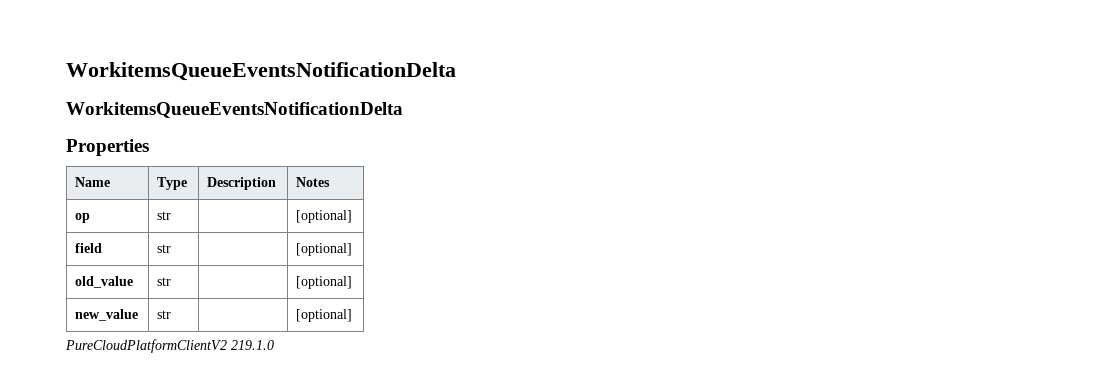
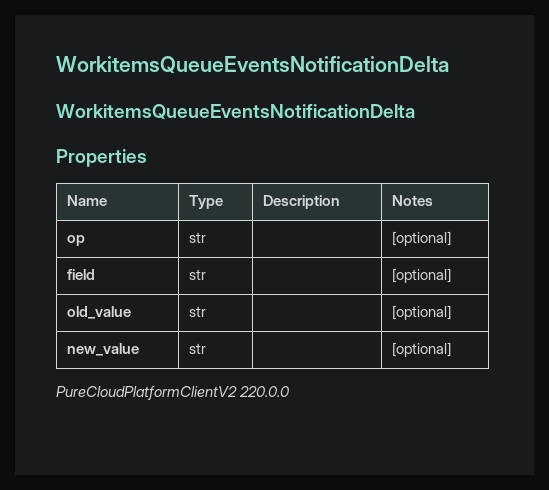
[231,340,274,350] 219.1.0 -> [239,386,291,397] 220.0.0

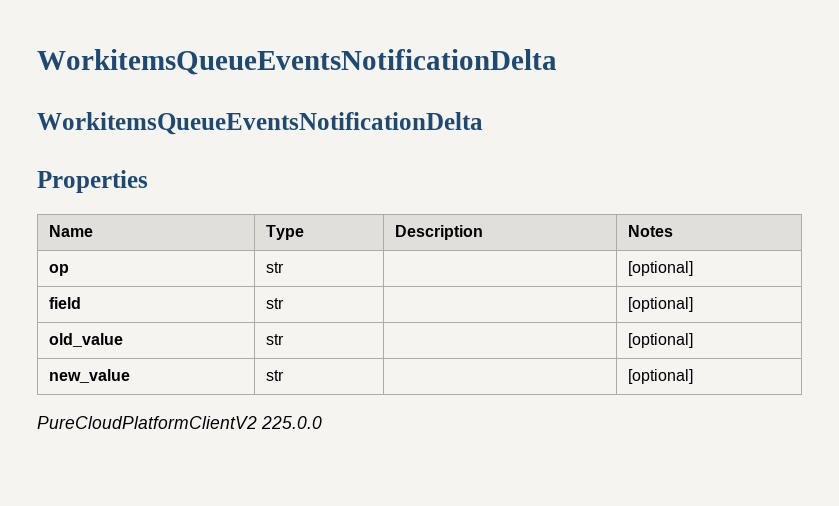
[239,386,291,397] 220.0.0 -> [261,416,322,429] 225.0.0

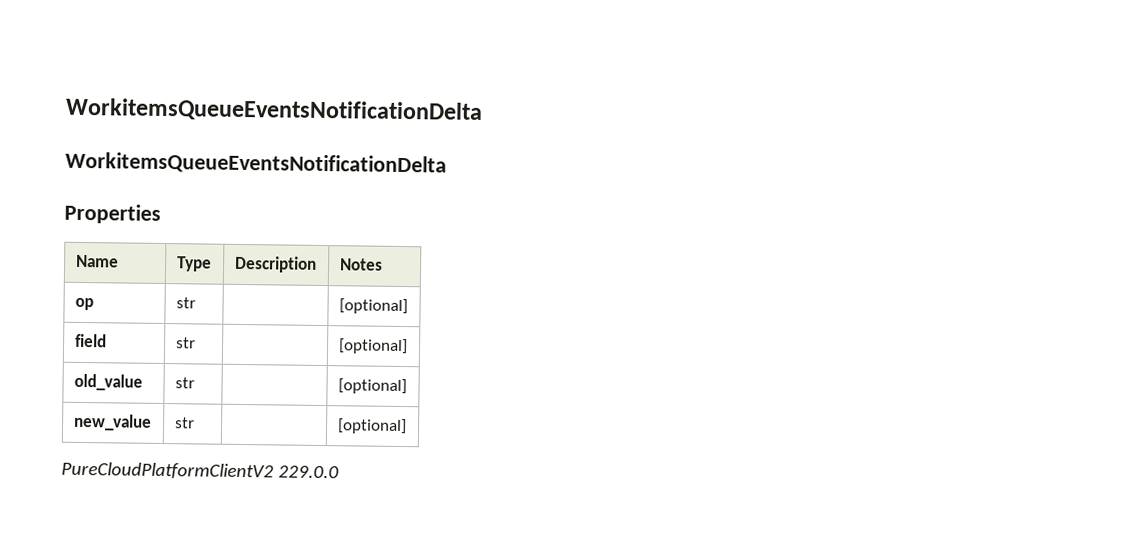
[261,416,322,429] 225.0.0 -> [277,465,339,479] 229.0.0

